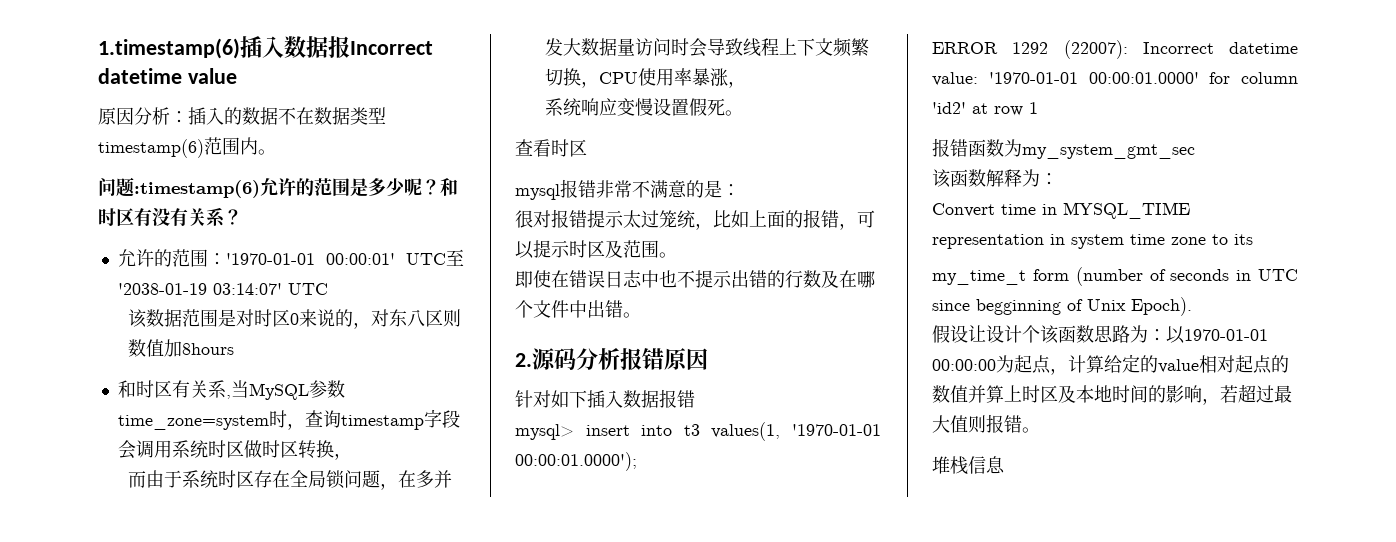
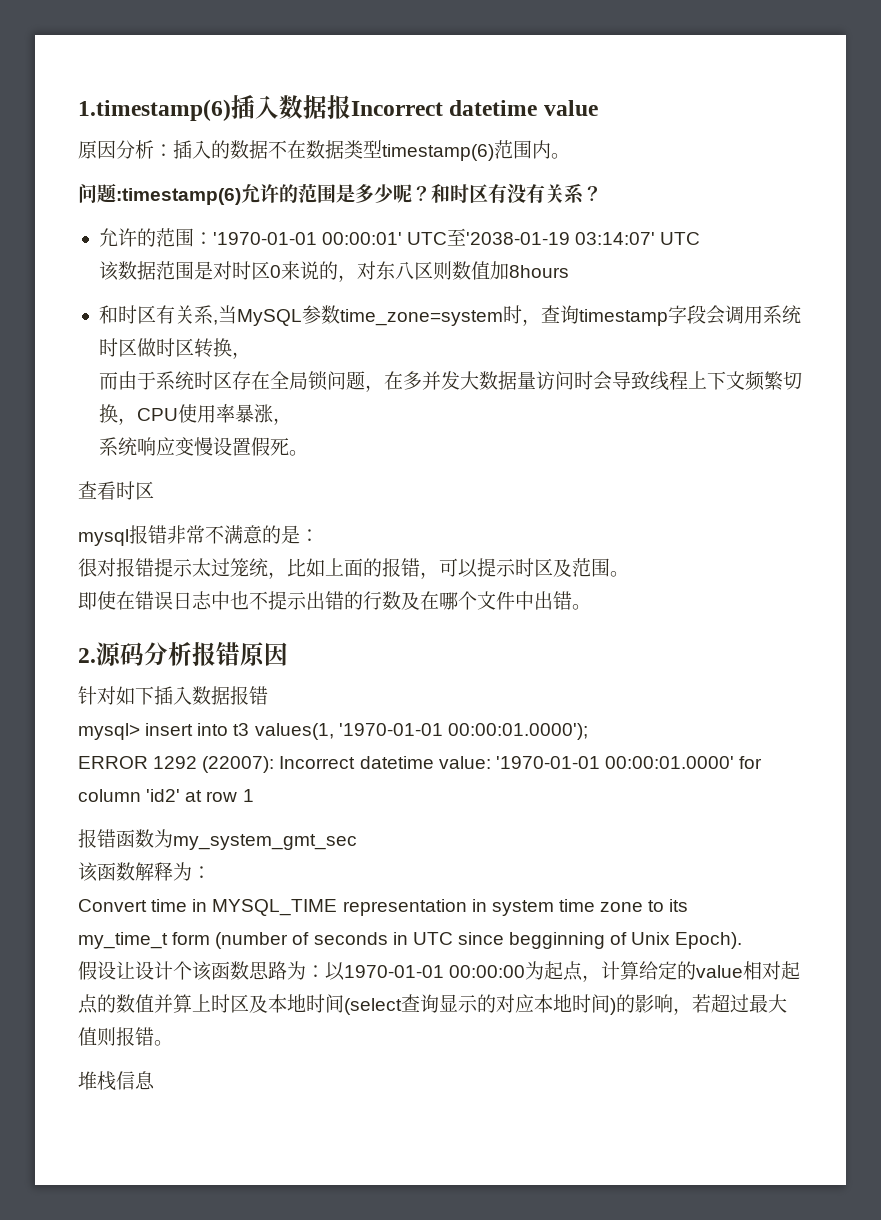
(1148, 394) none -> [344,994,616,1015] (select查询显示的对应本地时间)

